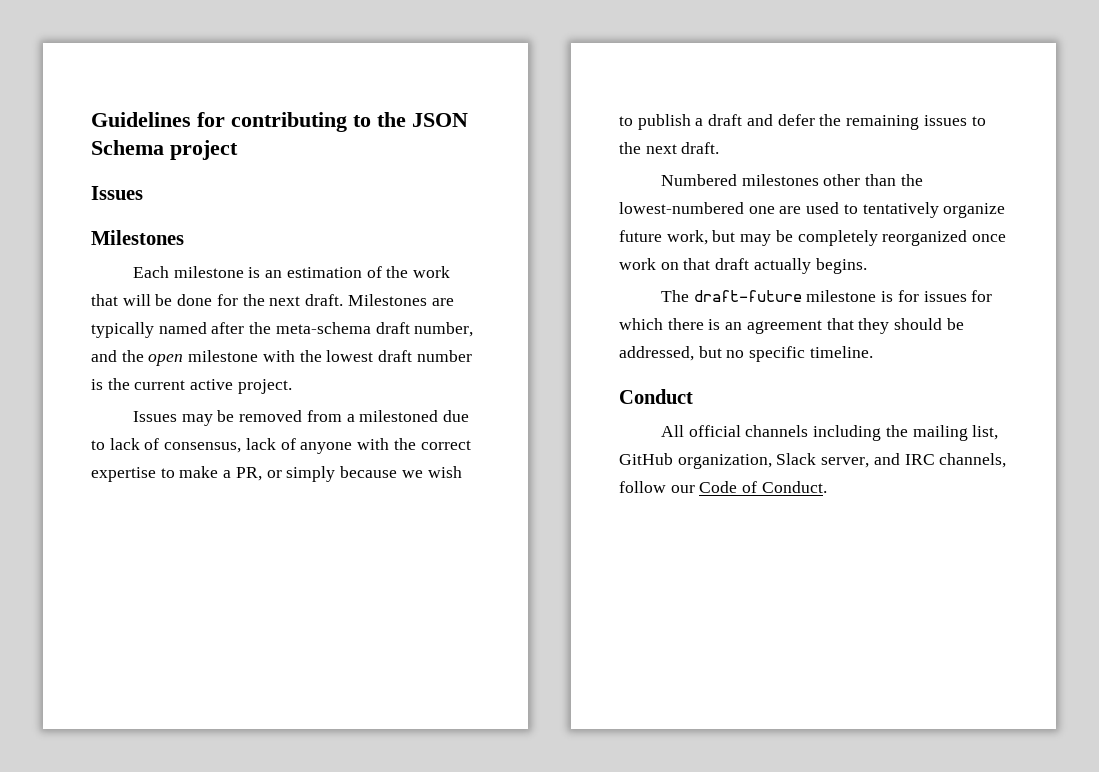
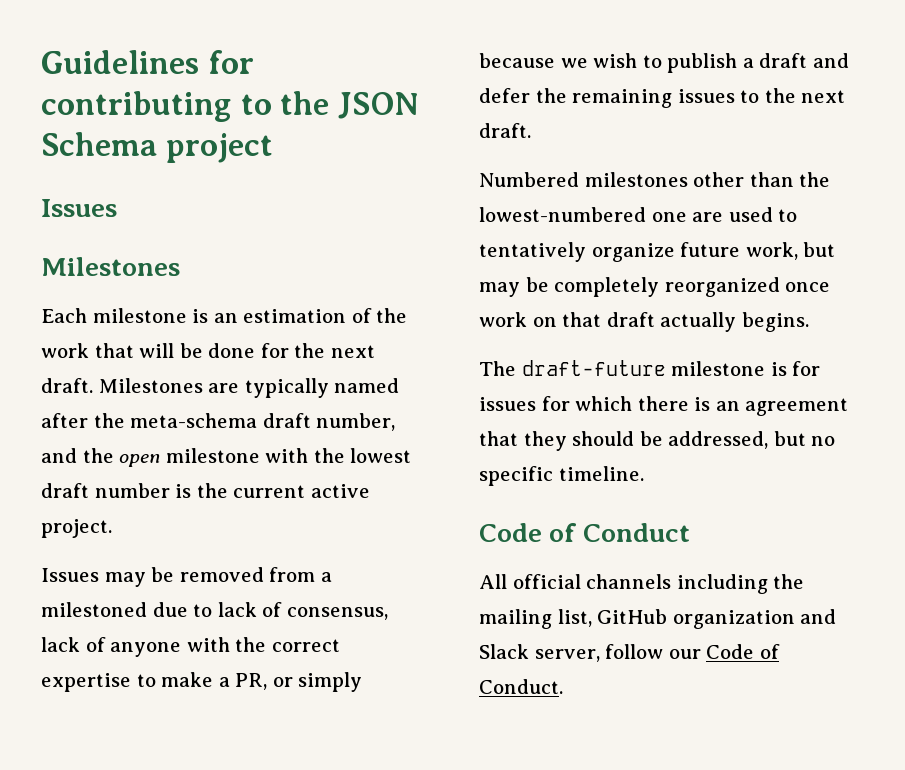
(873, 352) none -> [479,523,577,542] Code of
[677,453,1007,469] organization, Slack server, and IRC channels, -> [672,609,837,629] [479,644,600,662] organization and Slack server,

